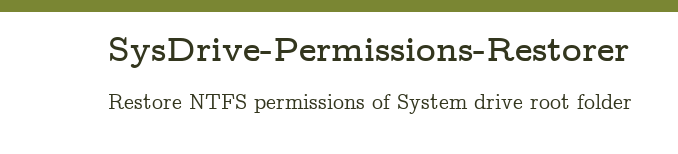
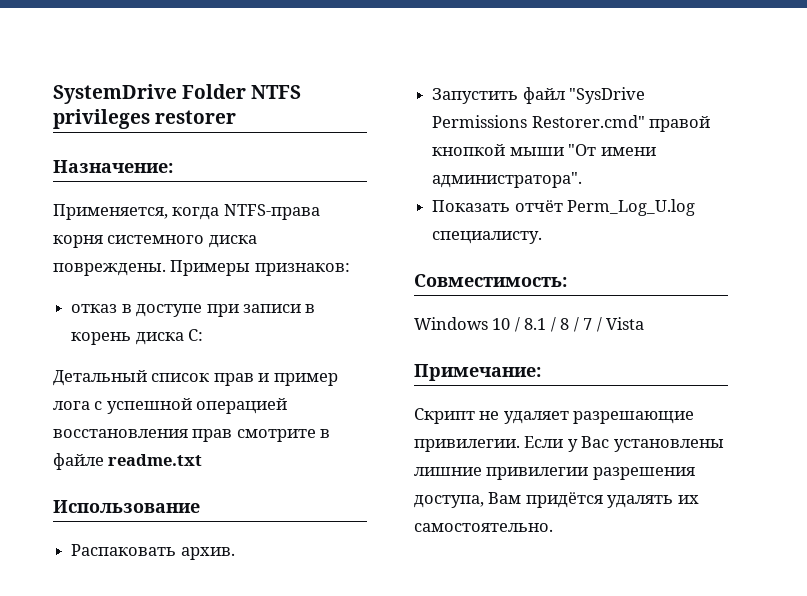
[108,37,629,68] [108,94,632,114] SysDrive-Permissions-Restorer // Restore NTFS permissions of System drive root folder -> [53,84,302,104] [53,109,237,129] [53,160,173,173] [53,204,320,220] [53,235,257,248] [53,260,350,276] [71,304,316,317] [71,329,204,345] [53,370,338,386] [53,398,288,414] [53,429,331,442] [53,453,203,470] [53,500,200,513] [71,544,235,560] [432,87,646,104] [432,115,711,132] [432,144,656,156] [432,172,583,188] [432,199,696,216] [432,231,543,244] [414,274,567,287] [414,317,645,332] [414,364,541,381] [414,408,695,424] [414,436,724,452] [414,467,695,480] [414,492,699,508] [414,523,553,532] SystemDrive Folder NTFS privileges restorer // Назначение: // Применяется, когда NTFS-права корня системного диска повреждены. Примеры признаков: // отказ в доступе при записи в корень диска C: // Детальный список прав и пример лога с успешной операцией восстановления прав смотрите в файле readme.txt // Использование // Распаковать архив. // Запустить файл "SysDrive Permissions Restorer.cmd" правой кнопкой мыши "От имени администратора". // Показать отчёт Perm_Log_U.log специалисту. // Совместимость: // Windows 10 / 8.1 / 8 / 7 / Vista // Примечание: // Скрипт не удаляет разрешающие привилегии. Если у Вас установлены лишние привилегии разрешения доступа, Вам придётся удалять их самостоятельно.

